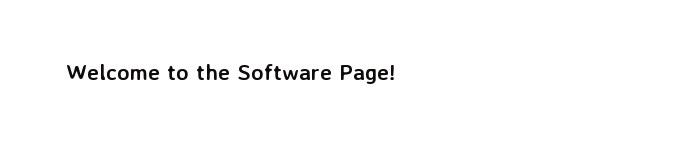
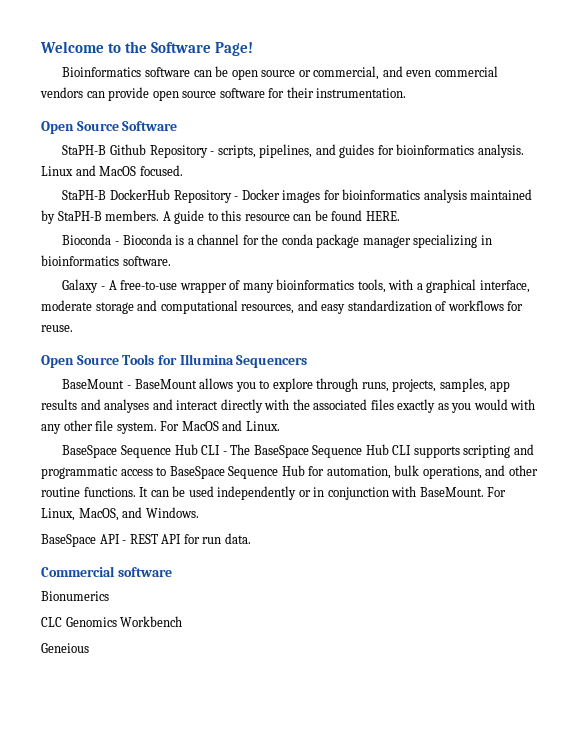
(396, 74) none -> [62,66,498,80] [40,87,407,101] [41,121,178,134] [62,144,524,158] [41,165,183,176] [62,189,533,203] [41,210,400,224] [62,234,492,248] [41,255,171,266] [62,279,530,293] [41,300,524,314] [41,325,73,332] [41,354,308,368] [62,378,511,392] [41,399,536,413] [41,420,280,434] [62,444,534,458] [41,465,538,479] [41,486,507,500] [41,507,199,521] [41,533,251,547] [41,566,172,577] [41,591,109,601] [41,616,183,627] [41,643,89,653] // Bioinformatics software can be open source or commercial, and even commercial vendors can provide open source software for their instrumentation. // Open Source Software // StaPH-B Github Repository - scripts, pipelines, and guides for bioinformatics analysis. Linux and MacOS focused. // StaPH-B DockerHub Repository - Docker images for bioinformatics analysis maintained by StaPH-B members. A guide to this resource can be found HERE. // Bioconda - Bioconda is a channel for the conda package manager specializing in bioinformatics software. // Galaxy - A free-to-use wrapper of many bioinformatics tools, with a graphical interface, moderate storage and computational resources, and easy standardization of workflows for reuse. // Open Source Tools for Illumina Sequencers // BaseMount - BaseMount allows you to explore through runs, projects, samples, app results and analyses and interact directly with the associated files exactly as you would with any other file system. For MacOS and Linux. // BaseSpace Sequence Hub CLI - The BaseSpace Sequence Hub CLI supports scripting and programmatic access to BaseSpace Sequence Hub for automation, bulk operations, and other routine functions. It can be used independently or in conjunction with BaseMount. For Linux, MacOS, and Windows. // BaseSpace API - REST API for run data. // Commercial software // Bionumerics // CLC Genomics Workbench // Geneious

